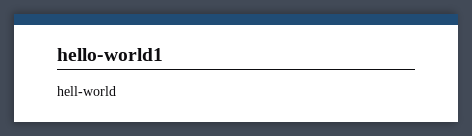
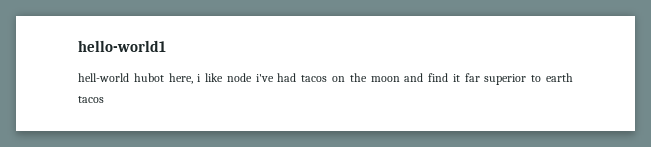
(116, 91) none -> [133,73,573,85] [78,96,104,103] hubot here, i like node i've had tacos on the moon and find it far superior to earth tacos

